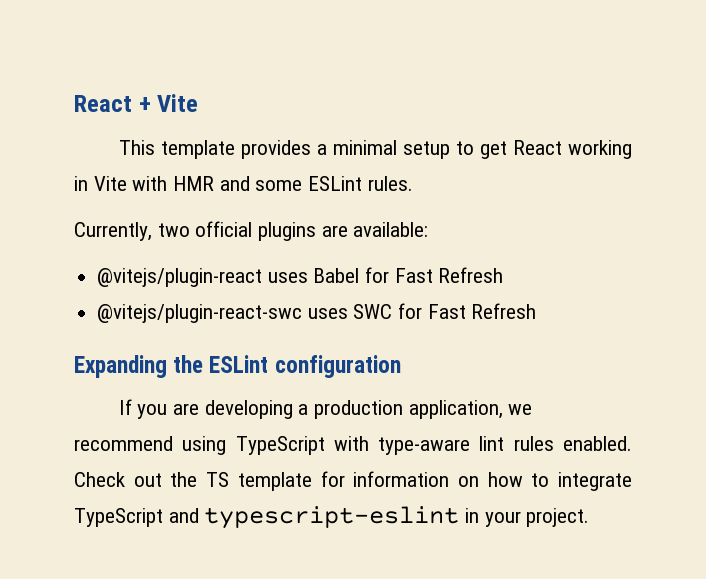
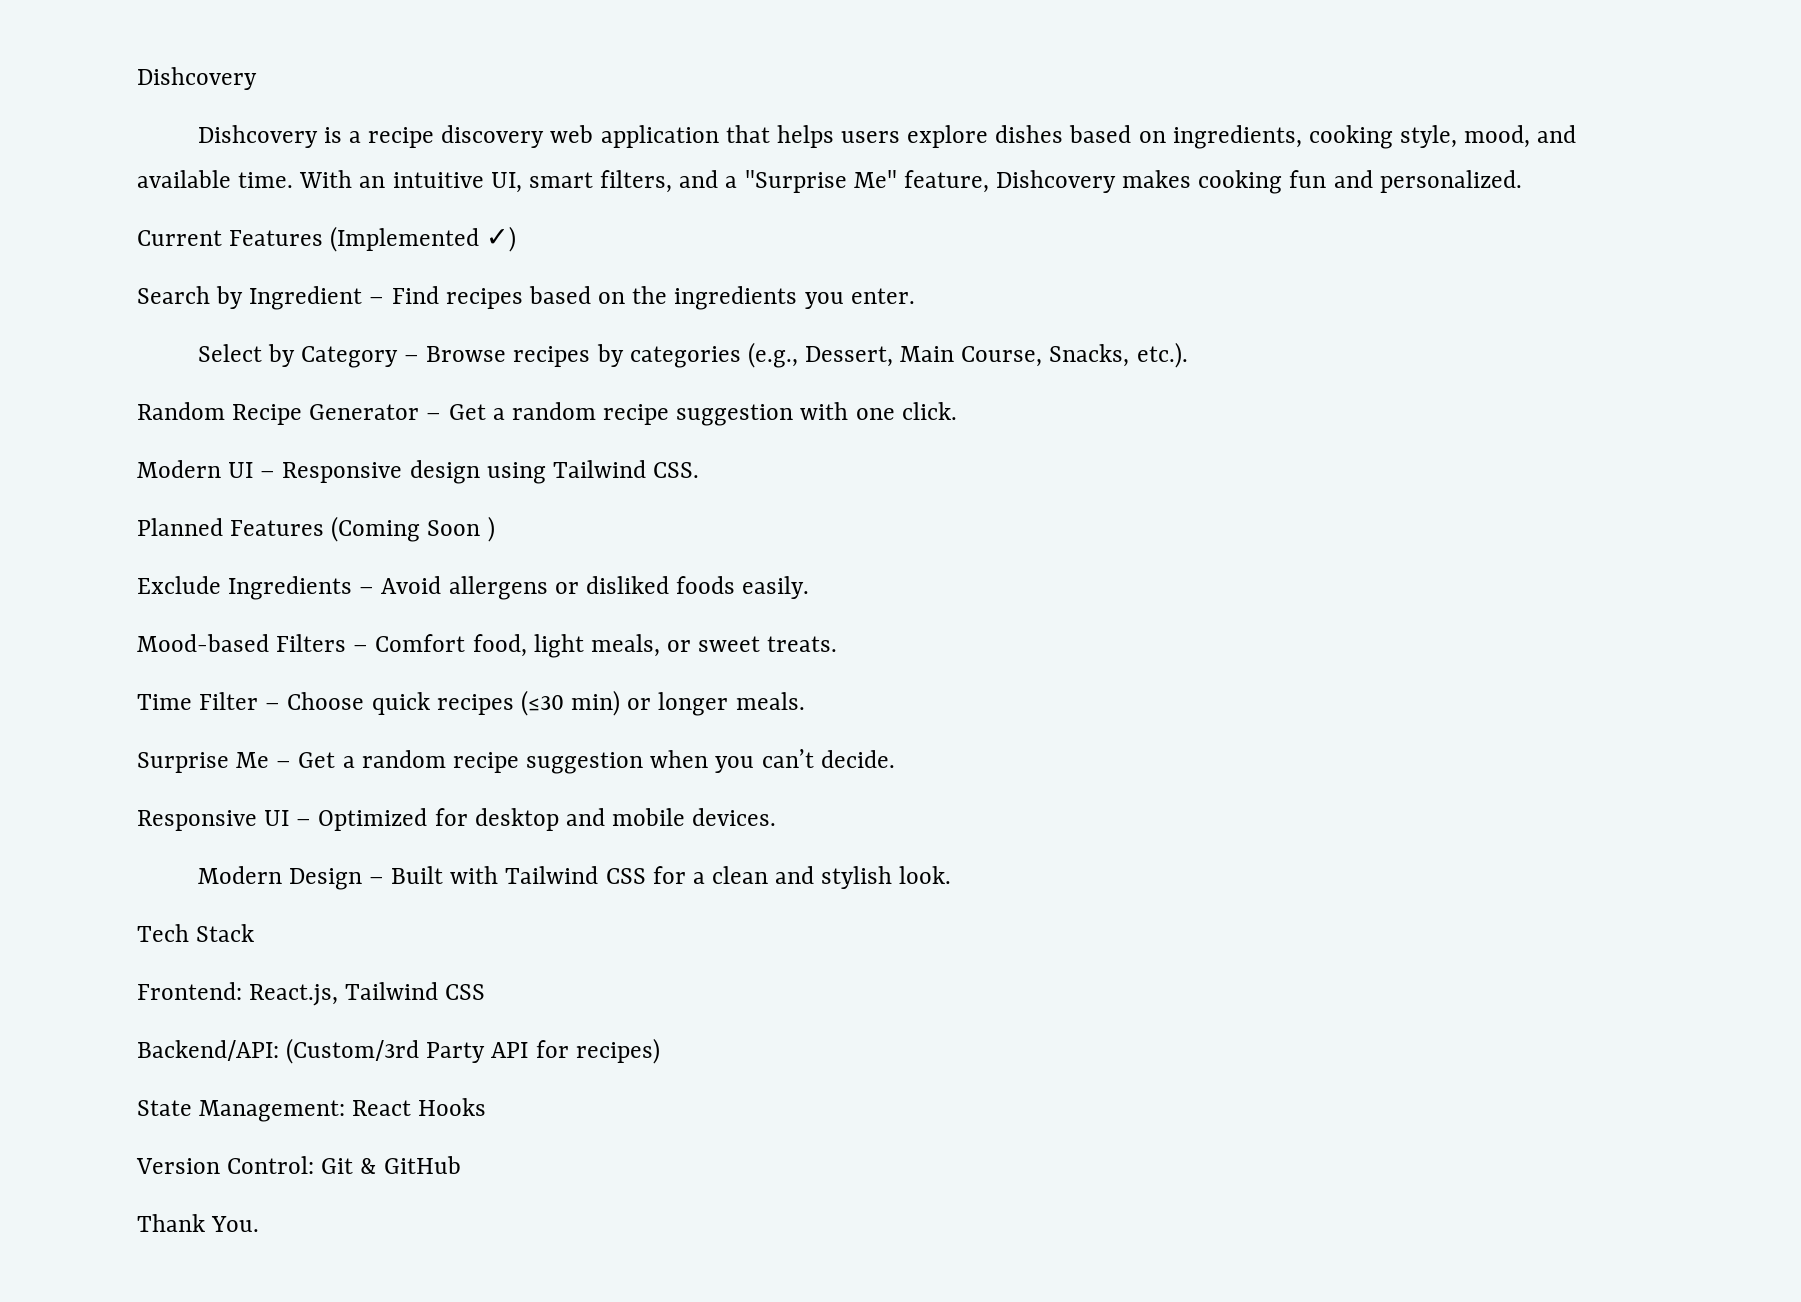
[74,94,199,112] [118,140,632,159] [74,176,413,191] [74,221,429,241] [97,267,504,287] [97,303,537,323] [74,355,401,378] [118,399,533,419] [74,436,632,455] [74,471,632,491] [74,506,590,529] React + Vite // This template provides a minimal setup to get React working in Vite with HMR and some ESLint rules. // Currently, two official plugins are available: // @vitejs/plugin-react uses Babel for Fast Refresh // @vitejs/plugin-react-swc uses SWC for Fast Refresh // Expanding the ESLint configuration // If you are developing a production application, we recommend using TypeScript with type-aware lint rules enabled. Check out the TS template for information on how to integrate TypeScript and typescript-eslint in your project. -> [137,67,257,90] [197,125,1577,149] [137,170,1522,194] [137,226,517,252] [137,286,915,310] [197,342,1188,368] [137,402,957,426] [137,460,700,484] [137,516,495,542] [137,576,810,600] [137,634,838,658] [137,690,805,716] [137,749,895,774] [137,808,777,831] [197,866,952,890] [137,924,255,942] [137,982,486,1006] [137,1038,660,1064] [137,1098,487,1122] [136,1156,461,1174] [137,1214,260,1232] Dishcovery // Dishcovery is a recipe discovery web application that helps users explore dishes based on ingredients, cooking style, mood, and available time. With an intuitive UI, smart filters, and a "Surprise Me" feature, Dishcovery makes cooking fun and personalized. // Current Features (Implemented ✓) // Search by Ingredient – Find recipes based on the ingredients you enter. // Select by Category – Browse recipes by categories (e.g., Dessert, Main Course, Snacks, etc.). // Random Recipe Generator – Get a random recipe suggestion with one click. // Modern UI – Responsive design using Tailwind CSS. // Planned Features (Coming Soon ) // Exclude Ingredients – Avoid allergens or disliked foods easily. // Mood-based Filters – Comfort food, light meals, or sweet treats. // Time Filter – Choose quick recipes (≤30 min) or longer meals. // Surprise Me – Get a random recipe suggestion when you can’t decide. // Responsive UI – Optimized for desktop and mobile devices. // Modern Design – Built with Tailwind CSS for a clean and stylish look. // Tech Stack // Frontend: React.js, Tailwind CSS // Backend/API: (Custom/3rd Party API for recipes) // State Management: React Hooks // Version Control: Git & GitHub // Thank You.

